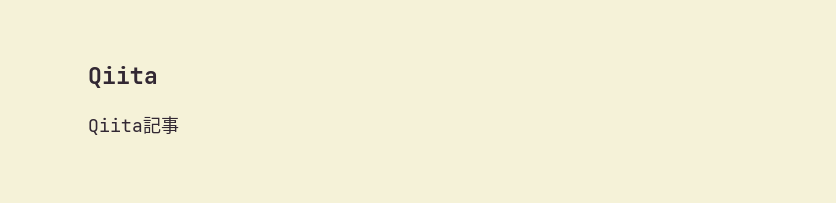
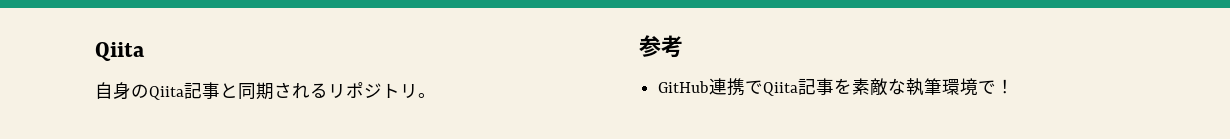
[88,116,179,135] Qiita記事 -> [95,82,436,100] [639,35,683,58] [658,78,1015,96] 自身のQiita記事と同期されるリポジトリ。 // 参考 // GitHub連携でQiita記事を素敵な執筆環境で！

